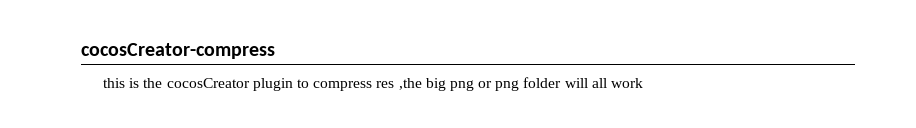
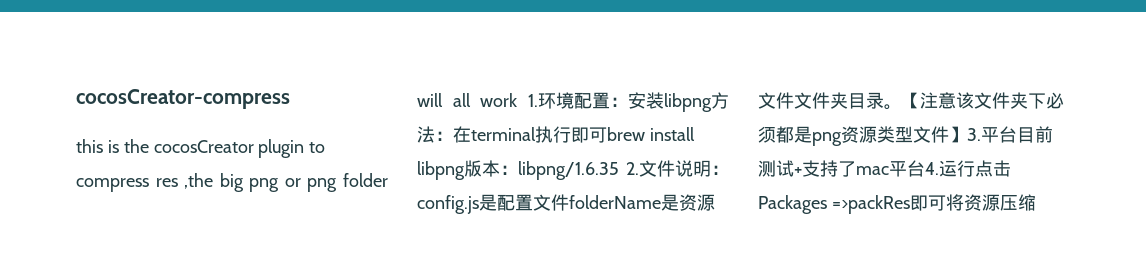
(643, 83) none -> [528,92,729,112] [417,126,695,143] [417,160,729,180] [417,194,715,214] [758,92,1064,110] [758,126,1053,146] [758,160,1011,177] [758,194,1036,214] 1.环境配置：安装libpng方法：在terminal执行即可brew install libpng版本：libpng/1.6.35 2.文件说明：config.js是配置文件folderName是资源文件文件夹目录。【注意该文件夹下必须都是png资源类型文件】3.平台目前测试+支持了mac平台4.运行点击Packages =>packRes即可将资源压缩

